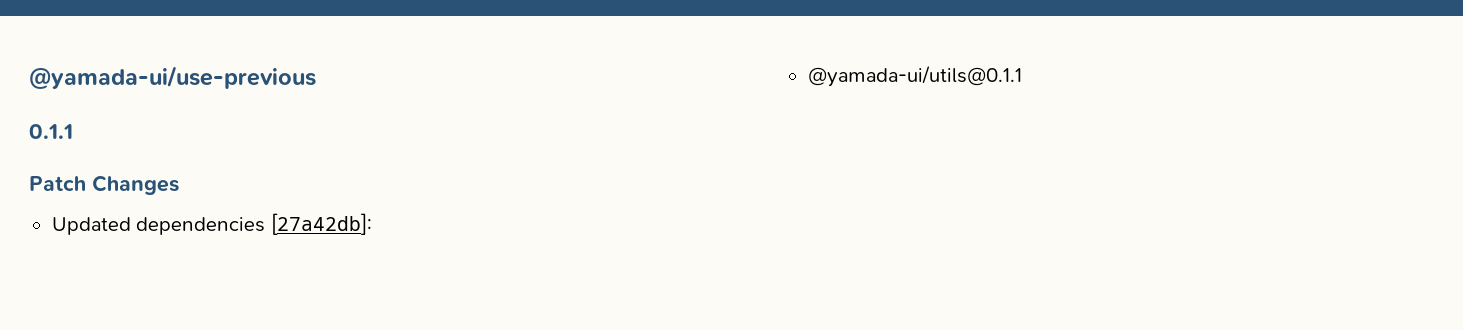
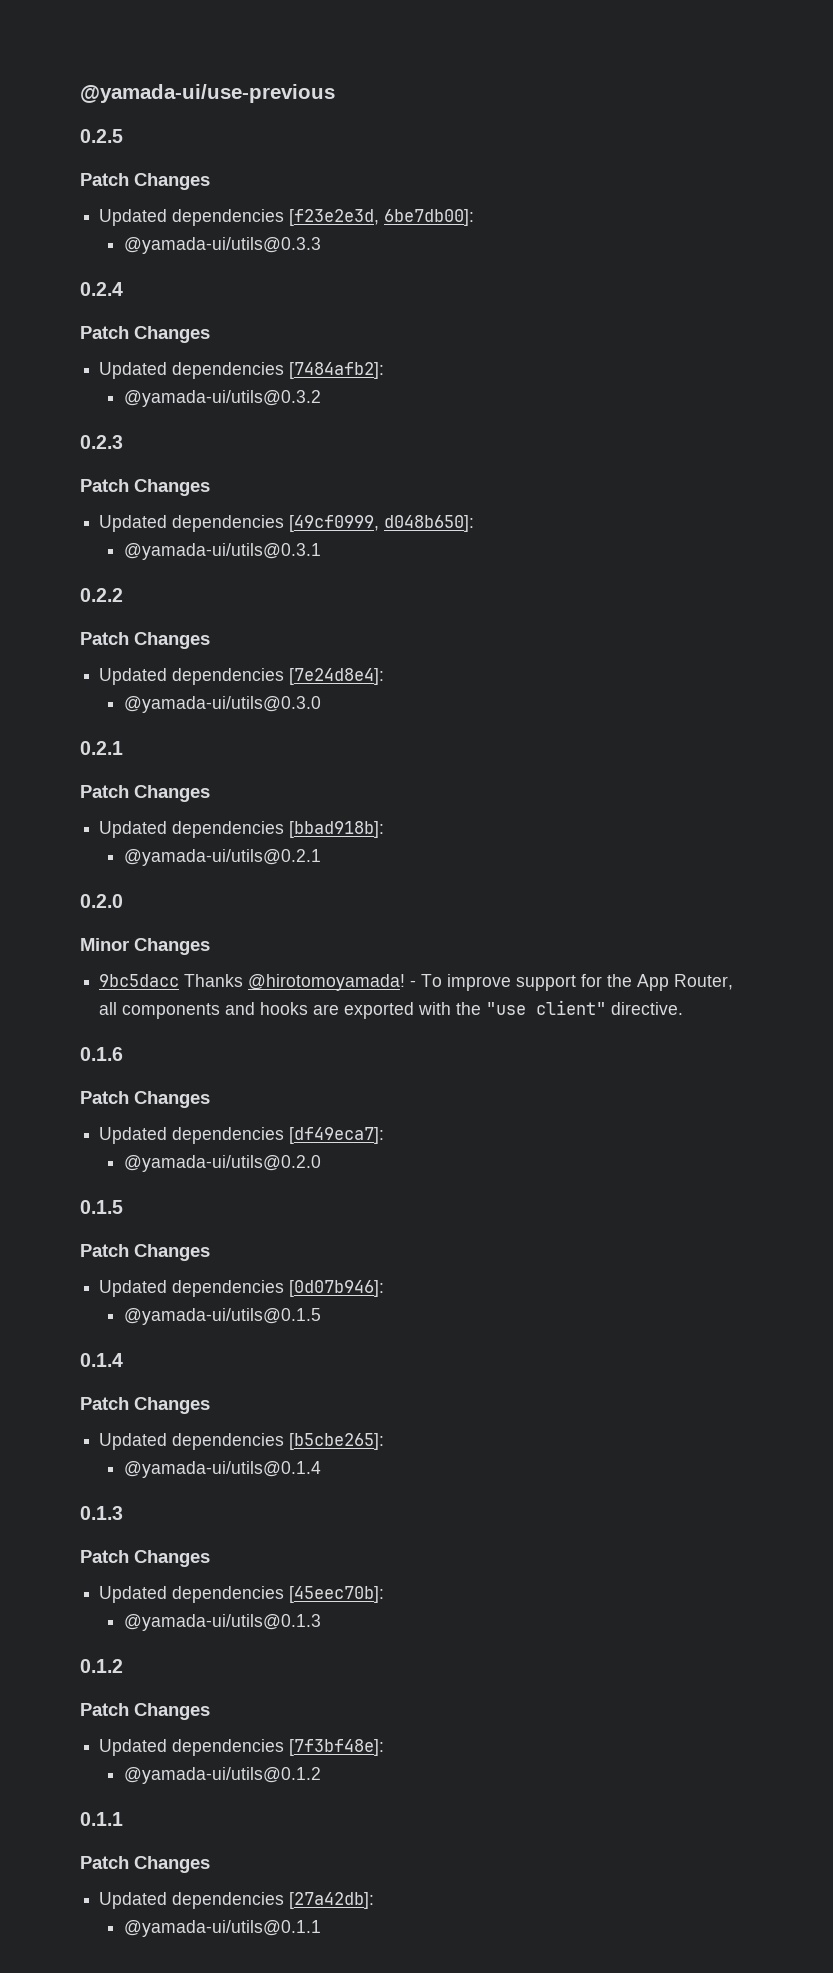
(316, 77) none -> [80,129,123,143] [80,173,210,190] [99,209,475,226] [124,237,322,254] [80,282,123,296] [80,326,210,343] [99,362,385,379] [124,390,322,407] [80,435,123,449] [80,479,210,496] [99,515,475,532] [124,543,322,560] [80,588,123,602] [80,632,210,649] [99,668,385,685] [124,696,322,713] [80,741,123,755] [80,785,210,802] [99,821,385,838] [124,849,322,866] [80,894,123,908] [80,938,210,955] [99,974,734,991] [99,1000,684,1019] [80,1047,123,1061] [80,1091,210,1108] [99,1127,385,1144] [124,1155,322,1172] [80,1200,123,1214] [80,1244,210,1261] [99,1280,385,1297] [124,1308,322,1325] [80,1353,123,1367] [80,1397,210,1414] [99,1433,385,1450] [124,1461,322,1478] [80,1506,123,1520] [80,1550,210,1567] [99,1586,385,1603] [124,1614,322,1631] [80,1659,123,1673] [80,1703,210,1720] [99,1739,385,1756] [124,1767,322,1784] // 0.2.5 // Patch Changes // Updated dependencies [f23e2e3d, 6be7db00]: // @yamada-ui/utils@0.3.3 // 0.2.4 // Patch Changes // Updated dependencies [7484afb2]: // @yamada-ui/utils@0.3.2 // 0.2.3 // Patch Changes // Updated dependencies [49cf0999, d048b650]: // @yamada-ui/utils@0.3.1 // 0.2.2 // Patch Changes // Updated dependencies [7e24d8e4]: // @yamada-ui/utils@0.3.0 // 0.2.1 // Patch Changes // Updated dependencies [bbad918b]: // @yamada-ui/utils@0.2.1 // 0.2.0 // Minor Changes // 9bc5dacc Thanks @hirotomoyamada! - To improve support for the App Router, all components and hooks are exported with the "use client" directive. // 0.1.6 // Patch Changes // Updated dependencies [df49eca7]: // @yamada-ui/utils@0.2.0 // 0.1.5 // Patch Changes // Updated dependencies [0d07b946]: // @yamada-ui/utils@0.1.5 // 0.1.4 // Patch Changes // Updated dependencies [b5cbe265]: // @yamada-ui/utils@0.1.4 // 0.1.3 // Patch Changes // Updated dependencies [45eec70b]: // @yamada-ui/utils@0.1.3 // 0.1.2 // Patch Changes // Updated dependencies [7f3bf48e]: // @yamada-ui/utils@0.1.2

